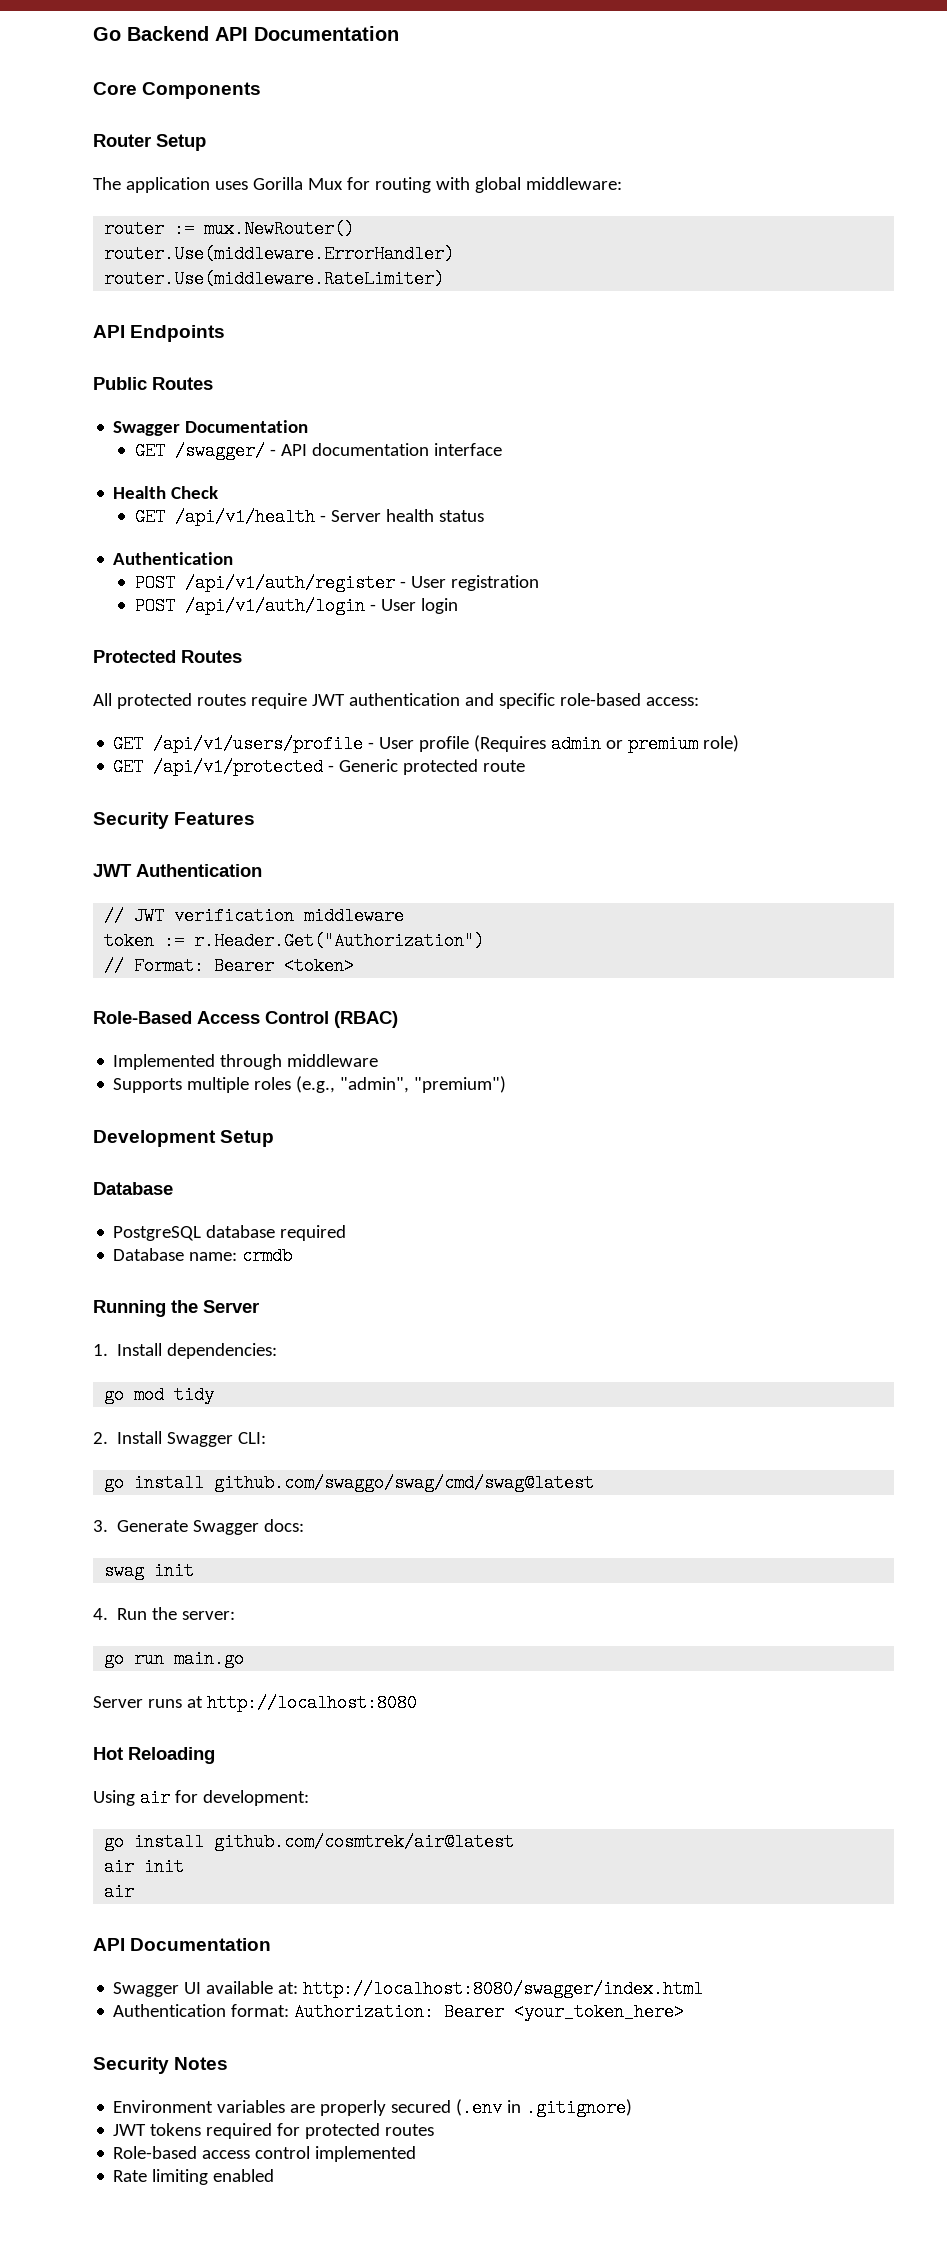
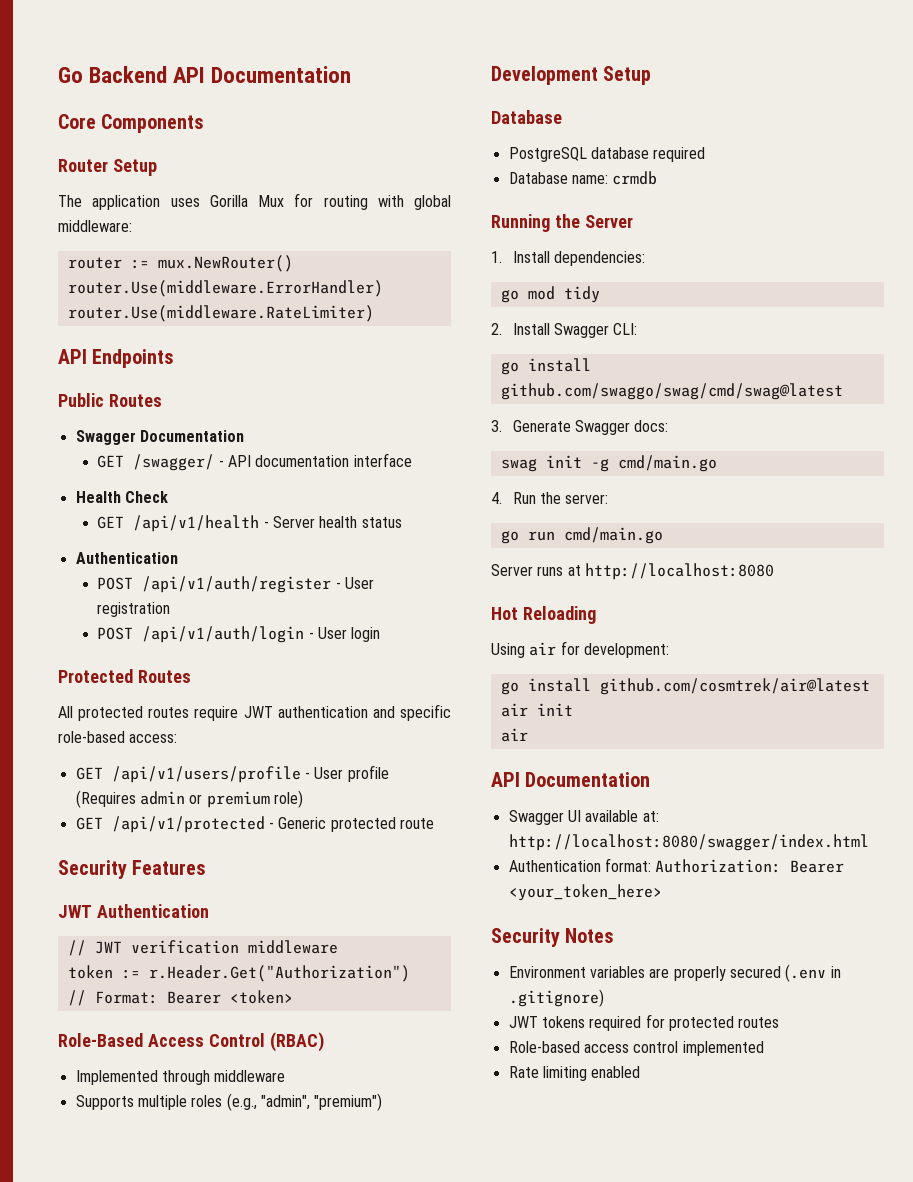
(195, 1571) none -> [590,455,717,472] -g cmd/main.go
[174,1650,245,1668] main.go -> [563,527,663,544] cmd/main.go

